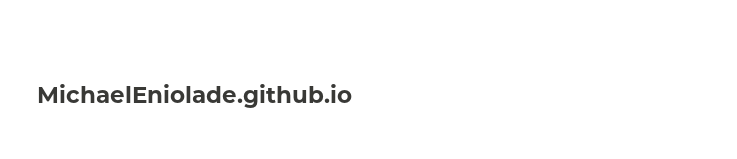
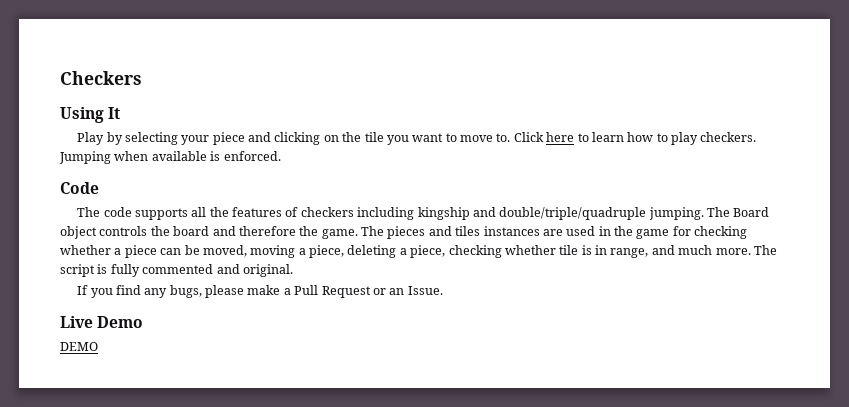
[37,84,352,108] MichaelEniolade.github.io -> [60,71,142,85] [60,107,121,123] [77,132,757,145] [59,151,281,164] [60,182,99,194] [77,207,770,220] [60,226,748,239] [60,245,777,258] [60,264,293,277] [77,285,443,298] [60,316,144,328] [60,342,98,351] Checkers // Using It // Play by selecting your piece and clicking on the tile you want to move to. Click here to learn how to play checkers. Jumping when available is enforced. // Code // The code supports all the features of checkers including kingship and double/triple/quadruple jumping. The Board object controls the board and therefore the game. The pieces and tiles instances are used in the game for checking whether a piece can be moved, moving a piece, deleting a piece, checking whether tile is in range, and much more. The script is fully commented and original. // If you find any bugs, please make a Pull Request or an Issue. // Live Demo // DEMO

